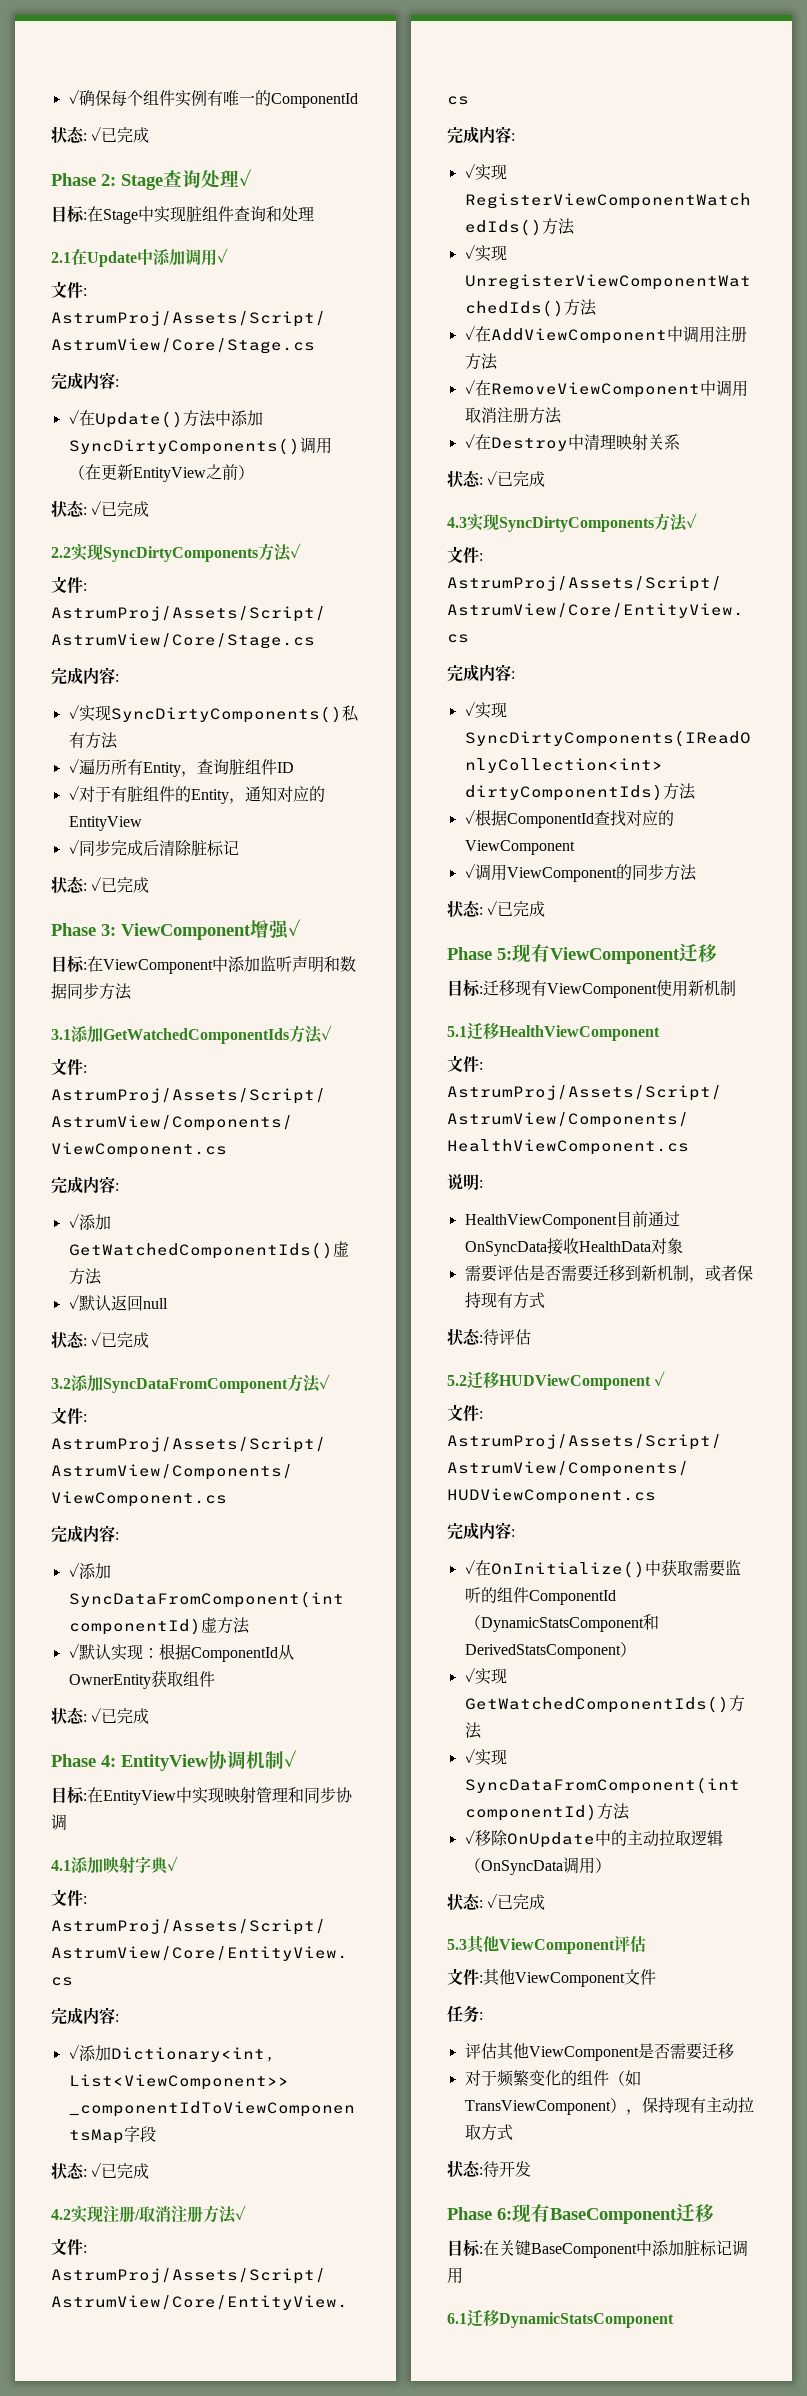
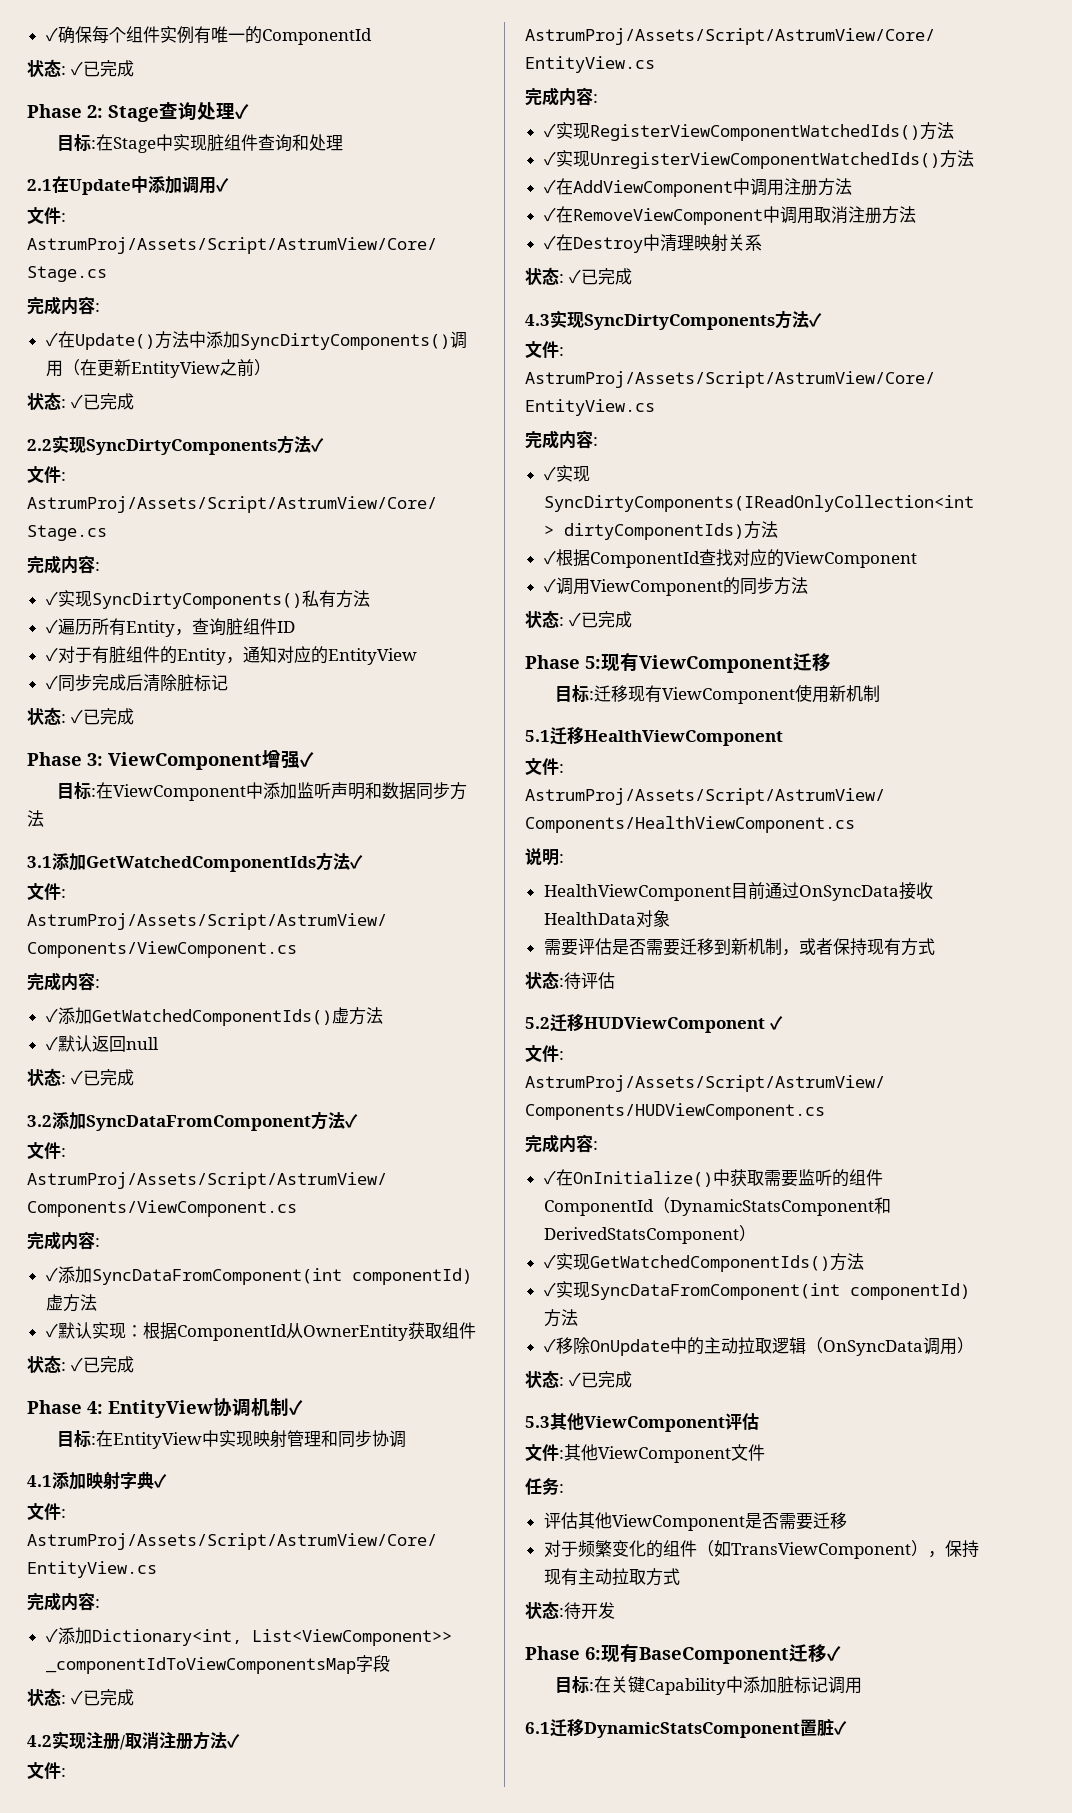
(714, 2213) none -> [827,1646,841,1661] ✓
[531,2243,637,2258] BaseComponent -> [644,1678,726,1695] Capability
(674, 2320) none -> [800,1718,847,1737] 置脏✓

